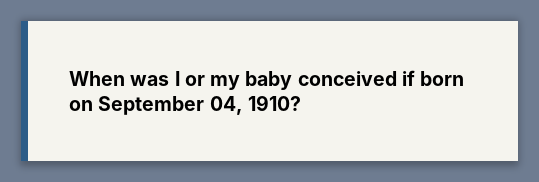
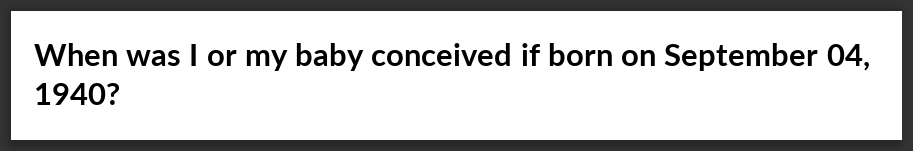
[247,95,301,111] 1910? -> [34,83,120,105] 1940?

